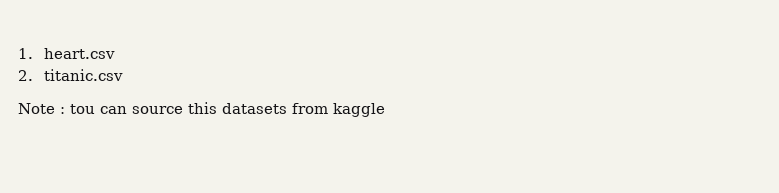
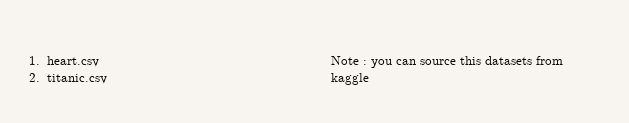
[70,104,95,114] tou -> [371,59,392,68] you

